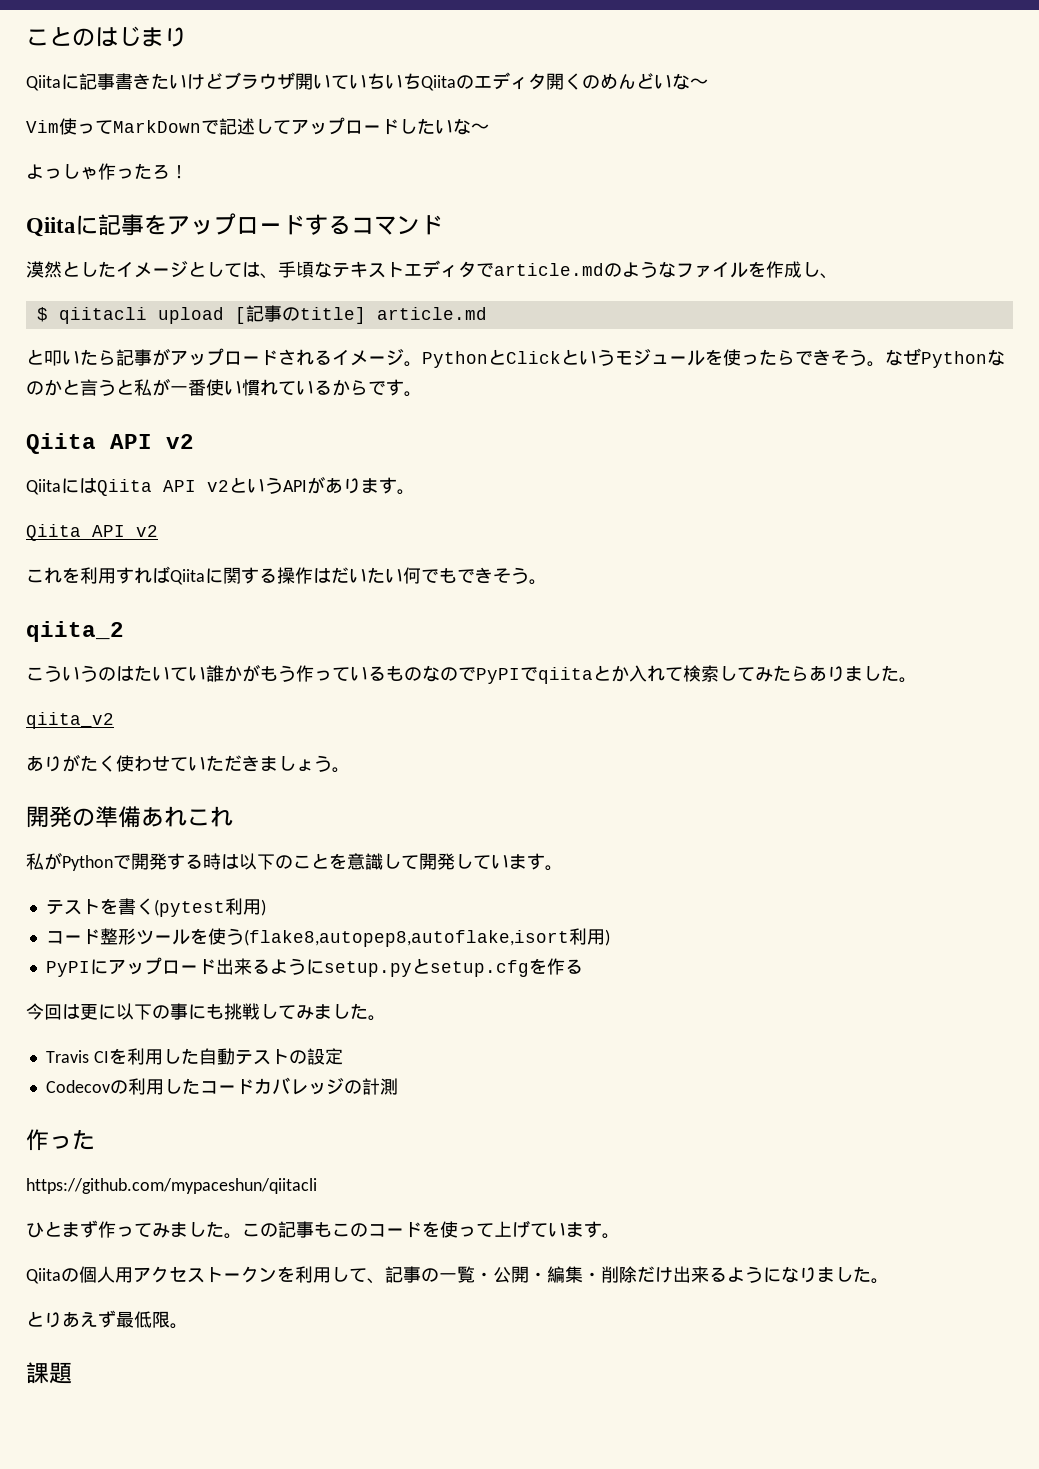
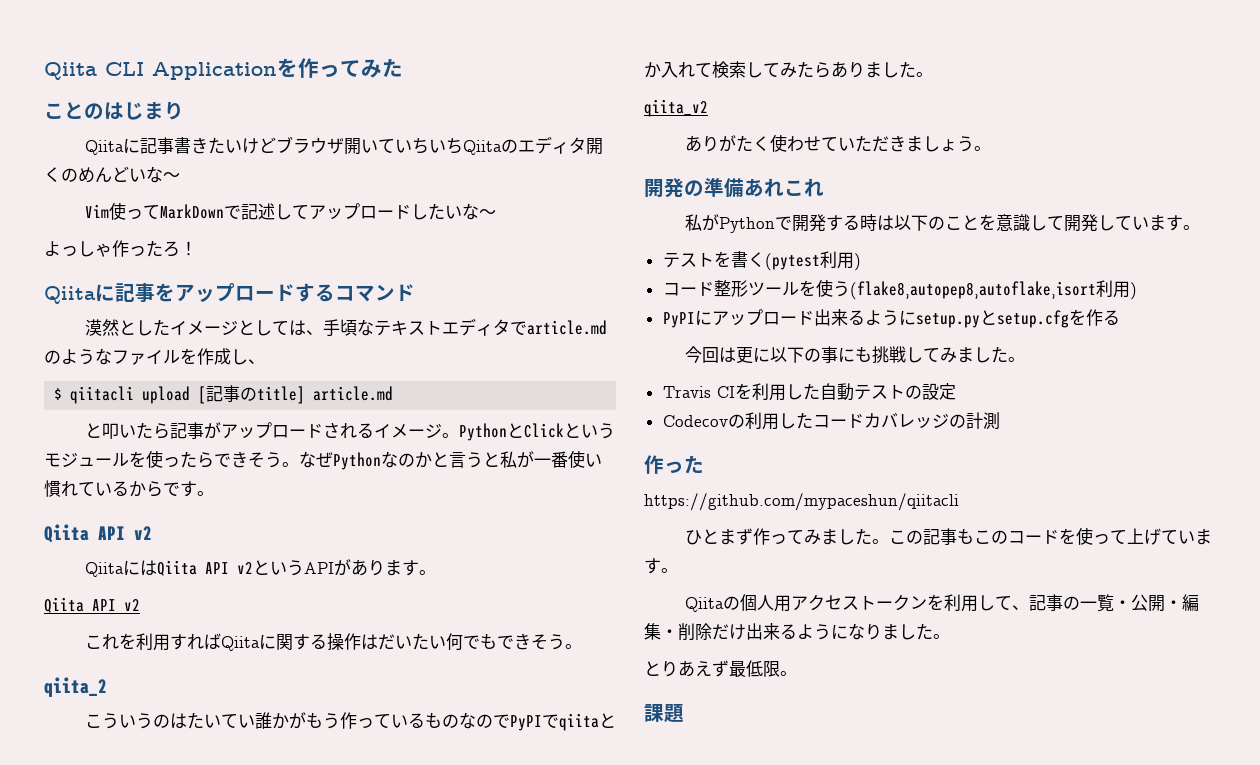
(26, 37) none -> [44,58,403,80] Qiita CLI Applicationを作ってみた //

